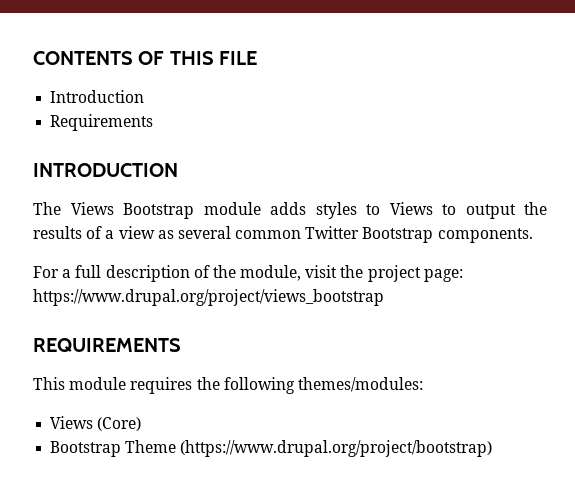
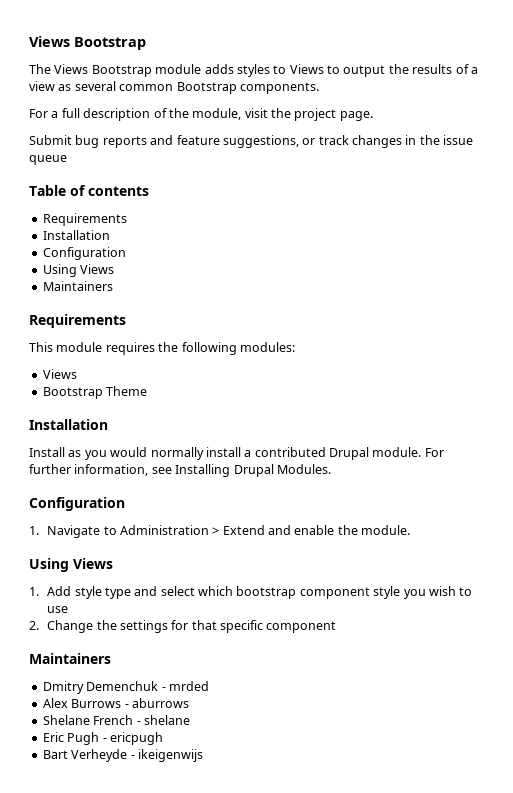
[33,51,258,65] [50,90,145,103] [50,114,154,131] [33,163,178,177] CONTENTS OF THIS FILE // Introduction // Requirements // INTRODUCTION -> [29,36,146,50] Views Bootstrap
[305,226,360,239] Twitter -> (174, 87) none
[423,269,463,282] [33,289,384,306] [33,338,181,352] page: https://www.drupal.org/project/views_bootstrap // REQUIREMENTS -> [339,111,373,121] [29,135,474,148] [29,155,67,165] [29,185,149,196] [42,213,127,226] [42,230,110,240] [42,247,126,260] [42,264,115,277] [42,281,113,291] [29,314,126,328] page. // Submit bug reports and feature suggestions, or track changes in the issue queue // Table of contents // Requirements // Installation // Configuration // Using Views // Maintainers // Requirements
[297,377,423,392] [50,416,142,431] themes/modules: // Views (Core) -> [239,342,295,352] [42,369,77,379] modules: // Views
[180,440,493,457] (https://www.drupal.org/project/bootstrap) -> [29,419,108,430] [29,447,444,460] [29,464,331,477] [29,497,125,511] [29,525,411,538] [29,558,113,572] [29,586,473,599] [47,606,69,613] [29,620,337,633] [29,653,111,664] [42,681,209,694] [42,698,189,708] [42,715,190,725] [42,732,163,745] [42,749,203,762] // Installation // Install as you would normally install a contributed Drupal module. For further information, see Installing Drupal Modules. // Configuration // 1. Navigate to Administration > Extend and enable the module. // Using Views // 1. Add style type and select which bootstrap component style you wish to use // 2. Change the settings for that specific component // Maintainers // Dmitry Demenchuk - mrded // Alex Burrows - aburrows // Shelane French - shelane // Eric Pugh - ericpugh // Bart Verheyde - ikeigenwijs

